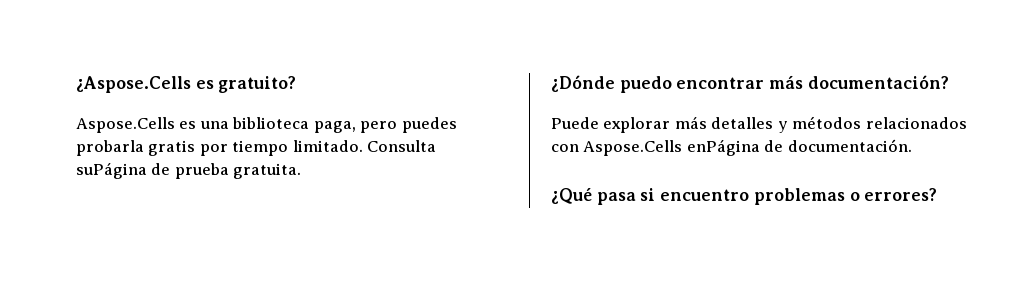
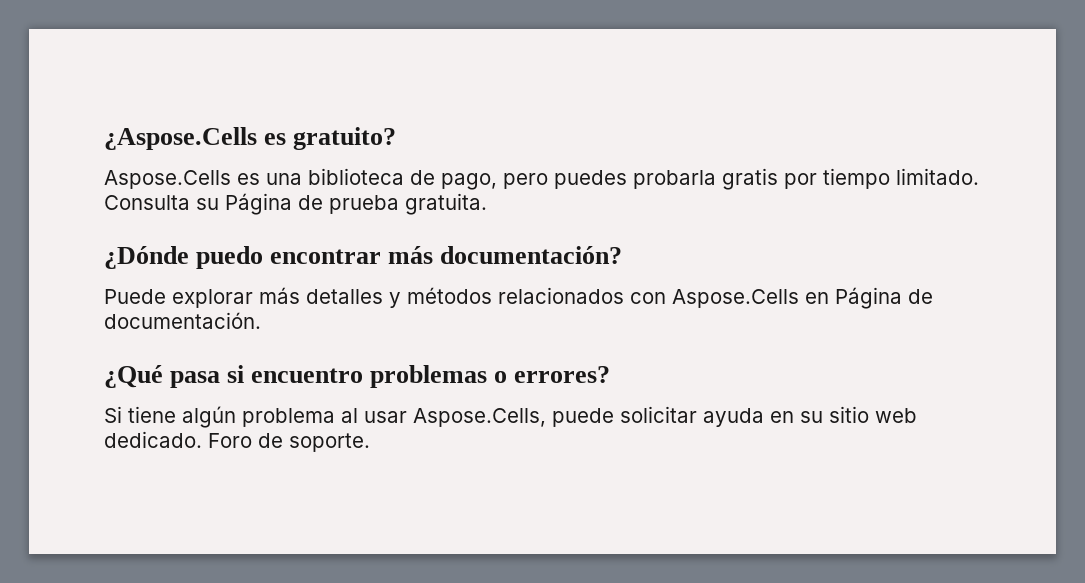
[313,121,356,133] paga, -> [410,170,497,190] de pago,
[76,162,147,179] suPágina -> [196,193,292,215] su Página
[686,139,760,156] enPágina -> [805,287,902,309] en Página
(938, 194) none -> [104,406,917,428] [104,431,370,452] // Si tiene algún problema al usar Aspose.Cells, puede solicitar ayuda en su sitio web dedicado. Foro de soporte.

